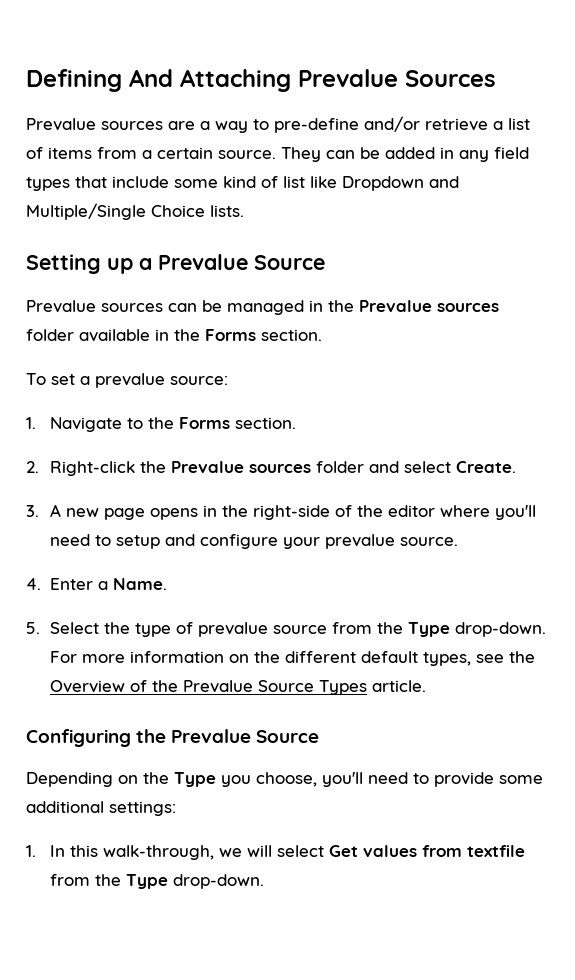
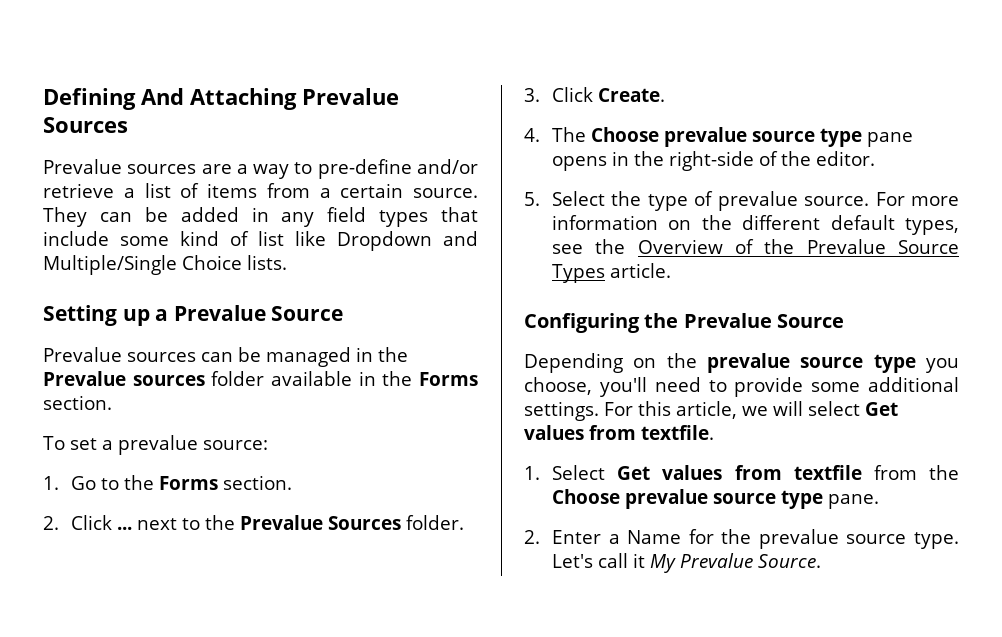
[49,417,122,432] Navigate -> [71,476,97,490] Go
[49,461,516,476] [26,504,145,520] Right-click the Prevalue sources folder and select Create. // 3. A new page -> [71,515,465,530] [524,87,666,102] [524,127,914,147] Click ... next to the Prevalue Sources folder. // 3. Click Create. // 4. The Choose prevalue source type pane
[387,505,536,520] [49,534,458,549] [26,578,167,590] editor where you'll need to setup and configure your prevalue source. // 4. Enter a Name. -> [816,151,876,166] editor.
[272,622,546,637] source from the Type drop-down. -> [804,196,870,206] source.
[174,772,216,787] Type -> [707,353,916,373] prevalue source type
[109,801,176,816] [26,845,214,860] settings: // 1. In this walk-through, -> [524,401,737,421] settings. For this article,
[466,845,525,857] [49,874,264,889] textfile from the Type drop-down. -> [641,425,714,440] [524,465,959,480] [552,489,880,509] [524,529,959,549] [552,553,822,573] textfile. // 1. Select Get values from textfile from the Choose prevalue source type pane. // 2. Enter a Name for the prevalue source type. Let's call it My Prevalue Source.

